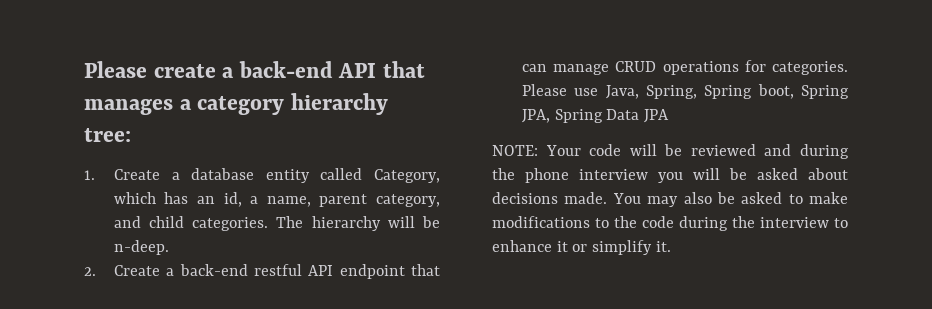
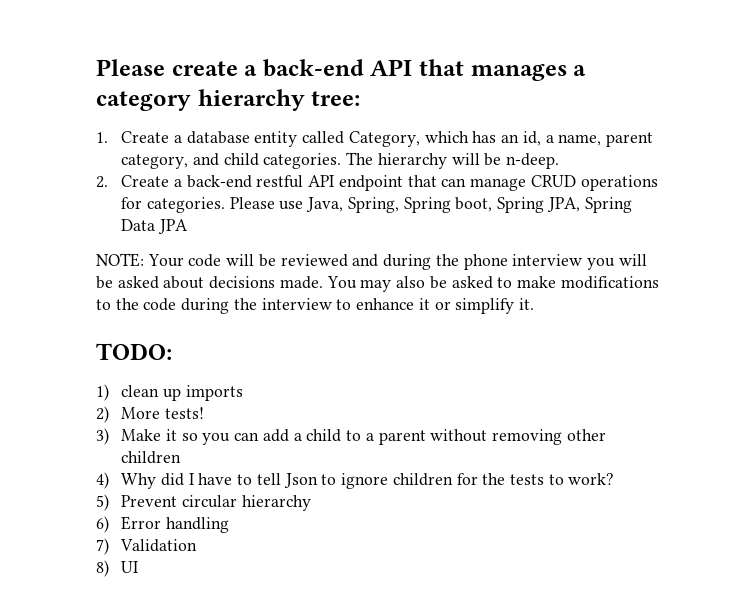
(671, 246) none -> [96,343,172,360] [96,384,243,401] [96,406,205,423] [96,428,606,445] [121,451,182,464] [96,472,615,489] [96,494,311,511] [96,516,230,533] [96,538,198,555] [96,560,139,577] // TODO: // 1) clean up imports // 2) More tests! // 3) Make it so you can add a child to a parent without removing other children // 4) Why did I have to tell Json to ignore children for the tests to work? // 5) Prevent circular hierarchy // 6) Error handling // 7) Validation // 8) UI

